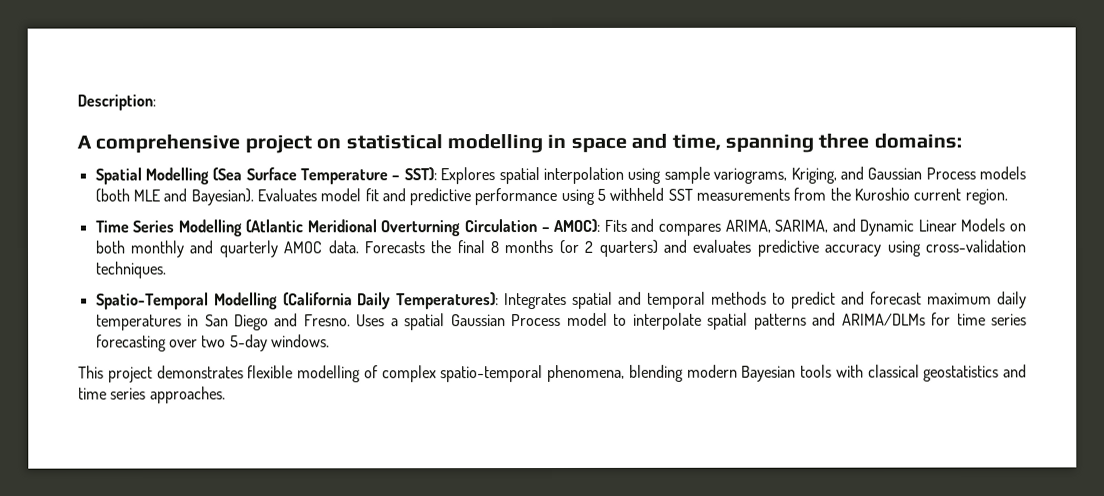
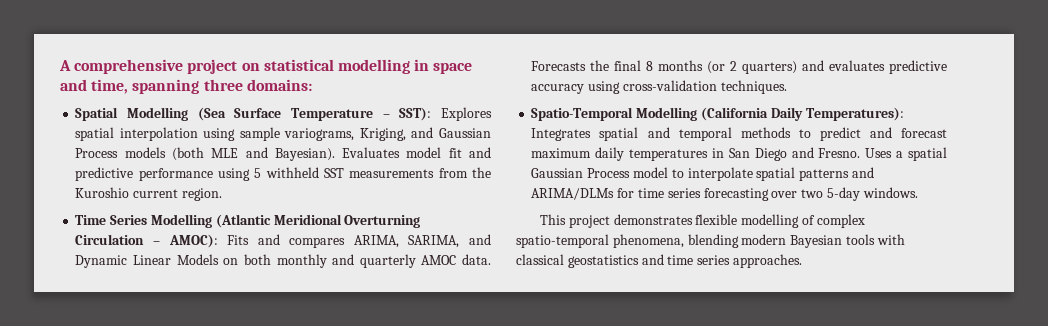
[77,94,156,111] Description: // -> (59, 65) none

